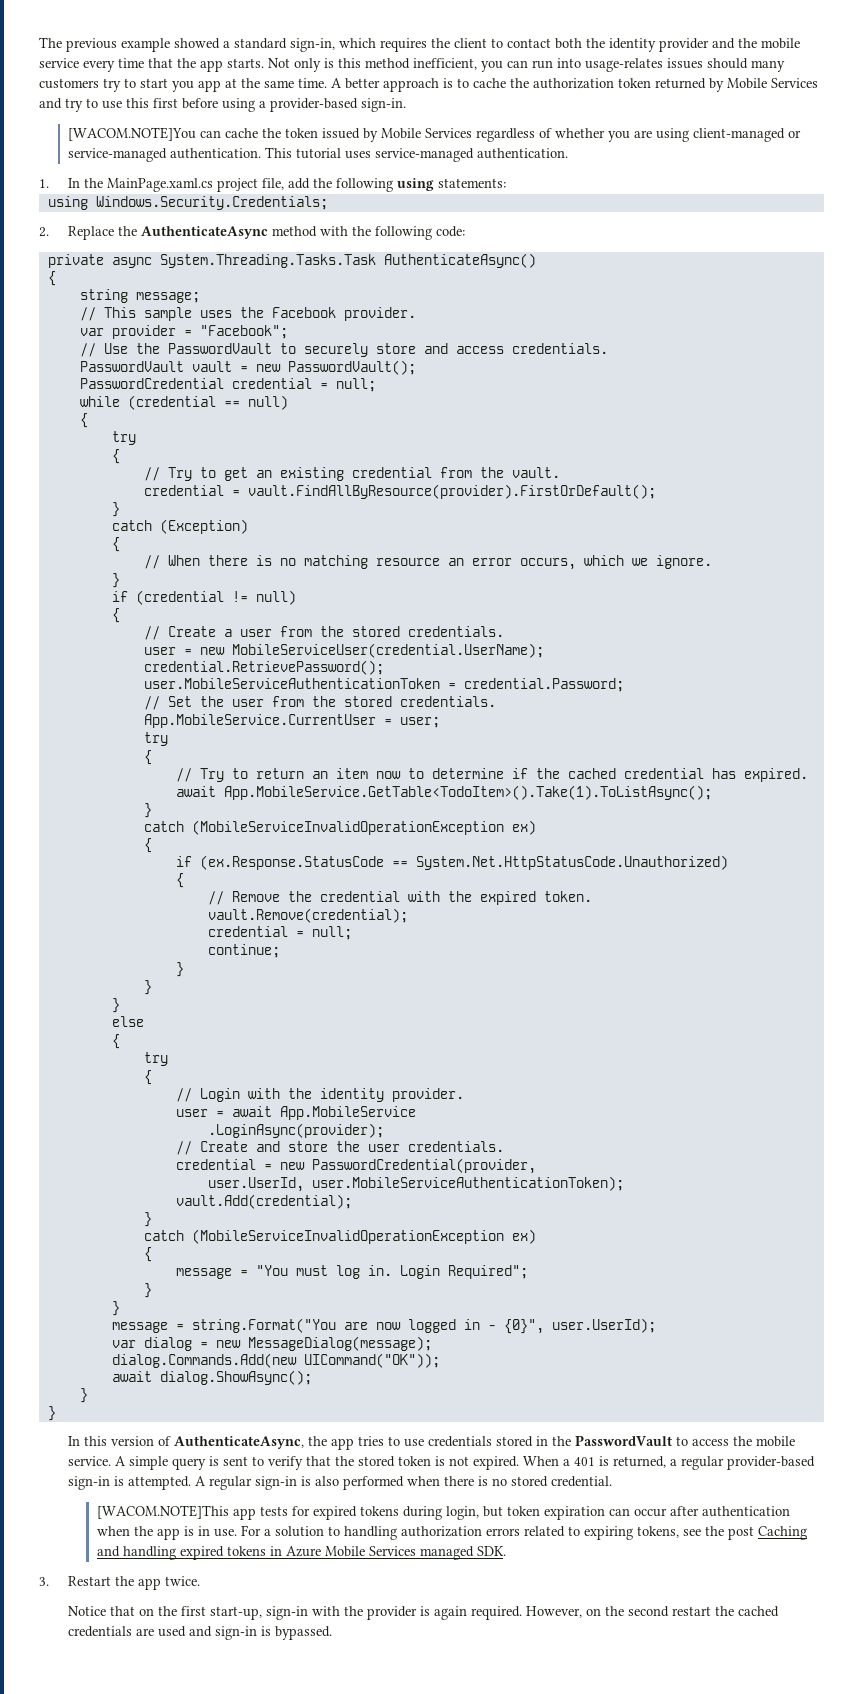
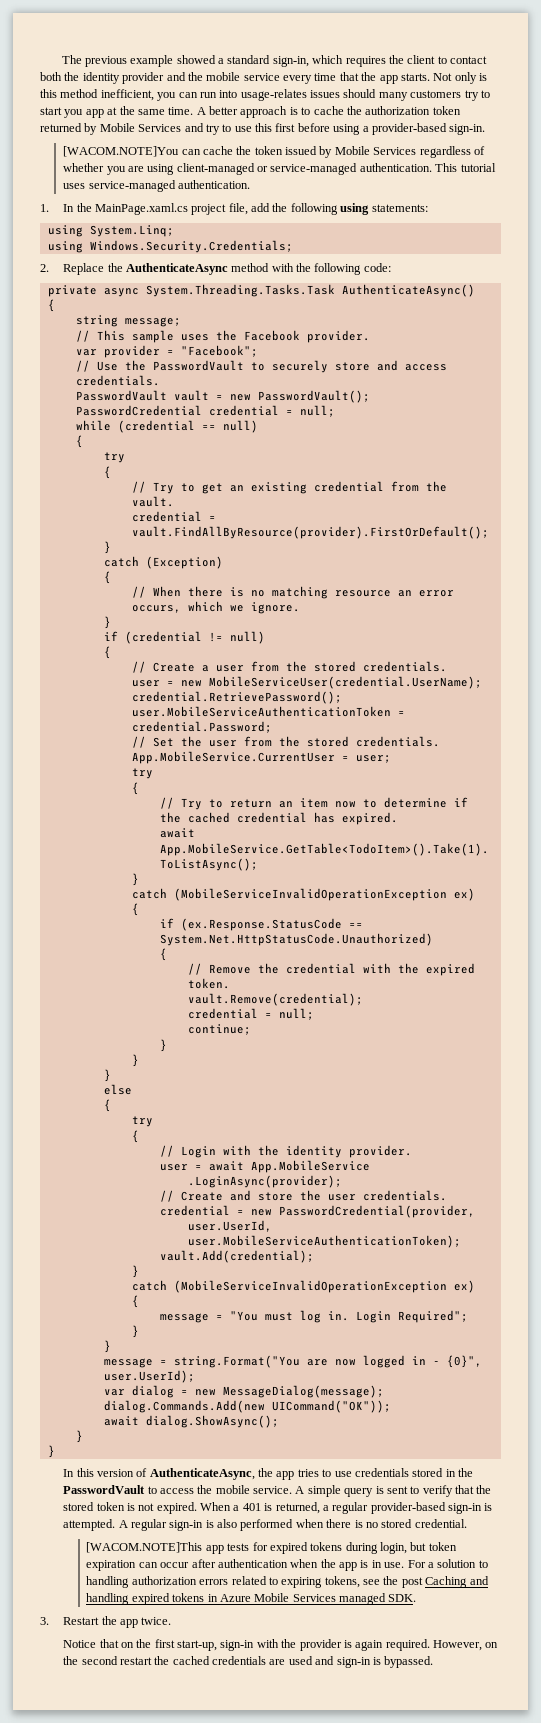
(506, 183) none -> [47,225,174,237] // using System.Linq;

